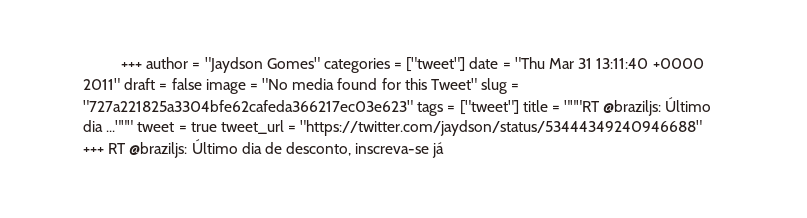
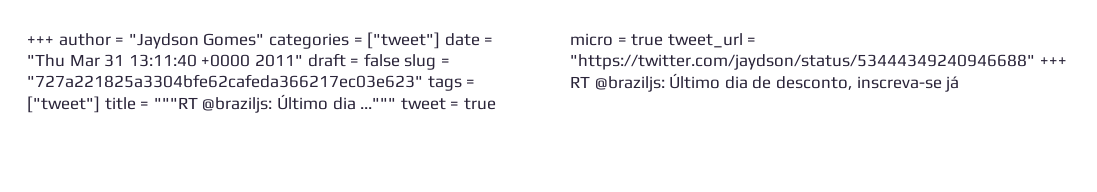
[205,78,478,94] image = "No media found for this Tweet" -> (400, 60) none
(217, 127) none -> [570,33,664,46] micro = true

